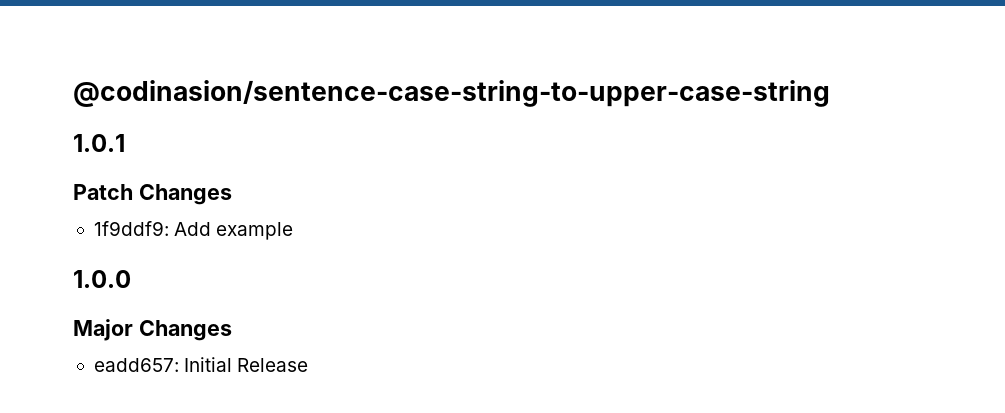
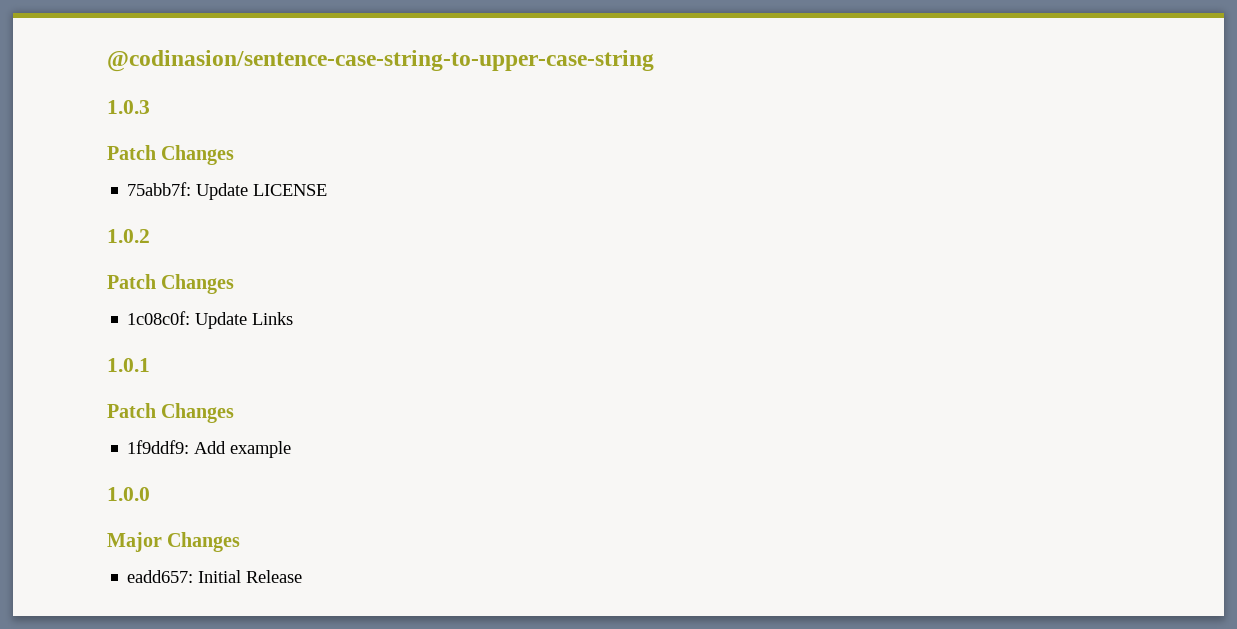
(830, 93) none -> [107,100,150,114] [107,145,235,165] [127,182,328,200] [107,229,150,243] [107,274,235,294] [127,311,294,329] // 1.0.3 // Patch Changes // 75abb7f: Update LICENSE // 1.0.2 // Patch Changes // 1c08c0f: Update Links

